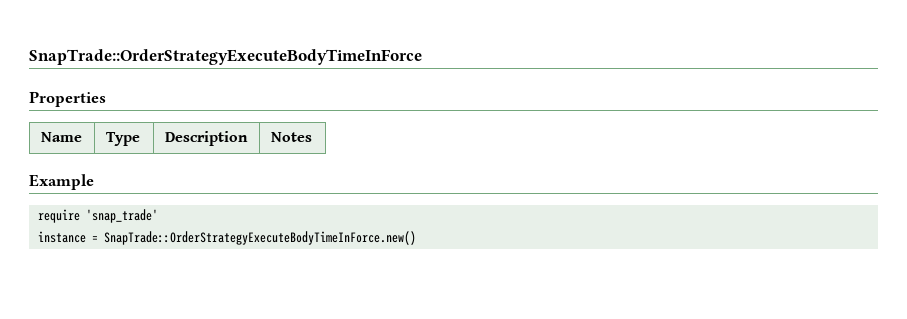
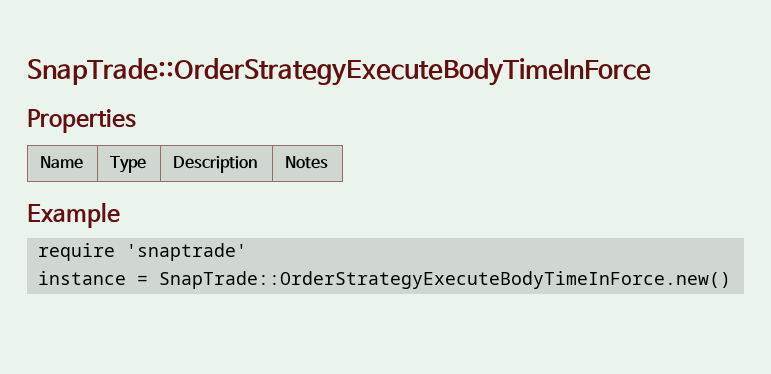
[86,209,159,223] 'snap_trade' -> [125,243,247,261] 'snaptrade'

